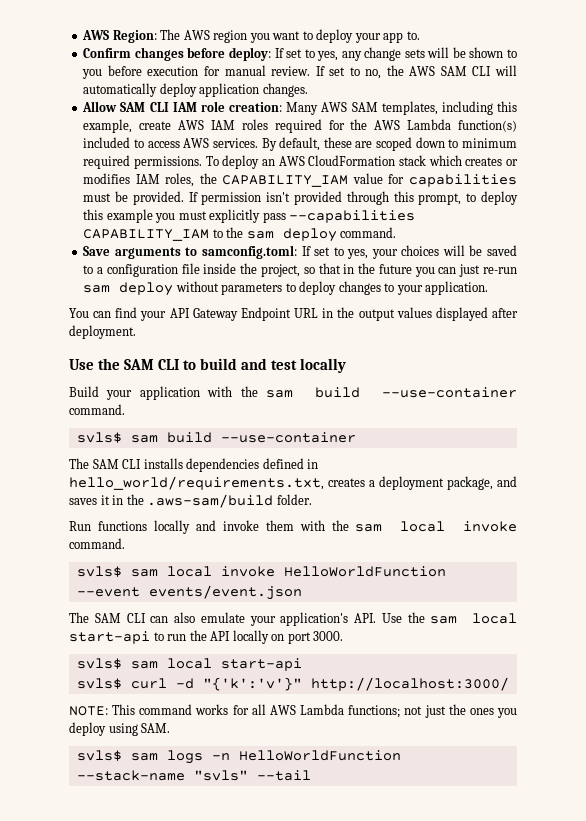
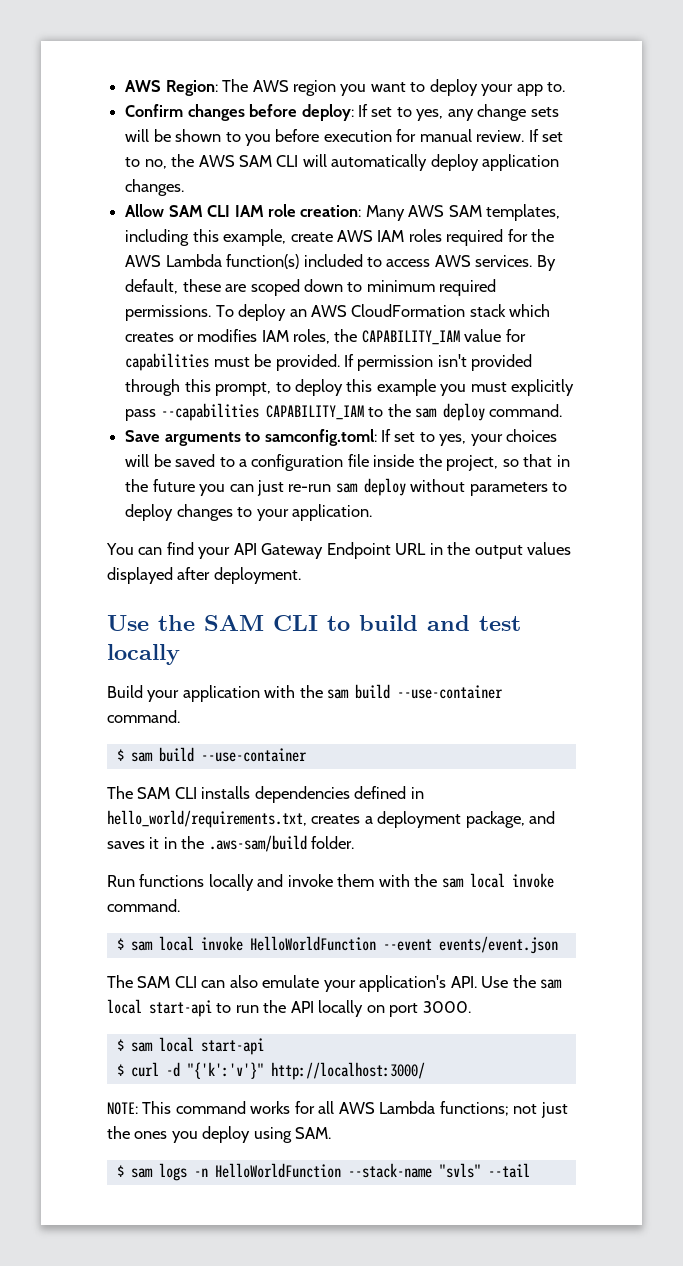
[76,432,122,443] svls$ -> [116,749,124,761] $
[76,566,122,577] svls$ -> [116,938,124,950] $
[76,658,122,669] svls$ -> [116,1039,124,1051] $
[76,678,122,689] svls$ -> [116,1064,124,1076] $
[76,750,122,761] svls$ -> [116,1165,124,1177] $

